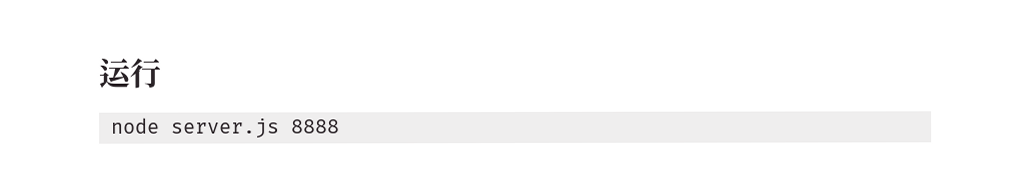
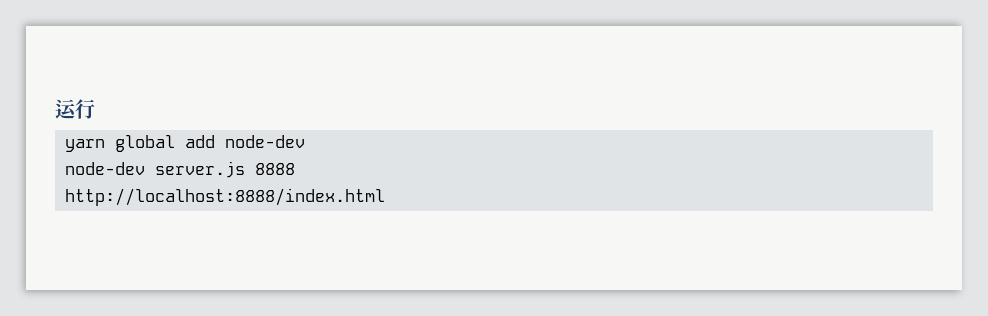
[111,117,160,134] node -> [64,135,305,152] [64,162,145,175] yarn global add node-dev // node-dev
(340, 126) none -> [64,188,385,206] // http://localhost:8888/index.html

